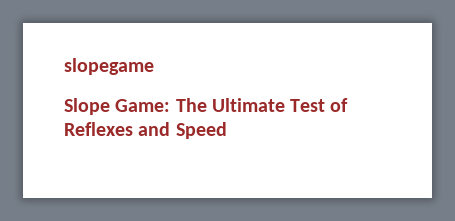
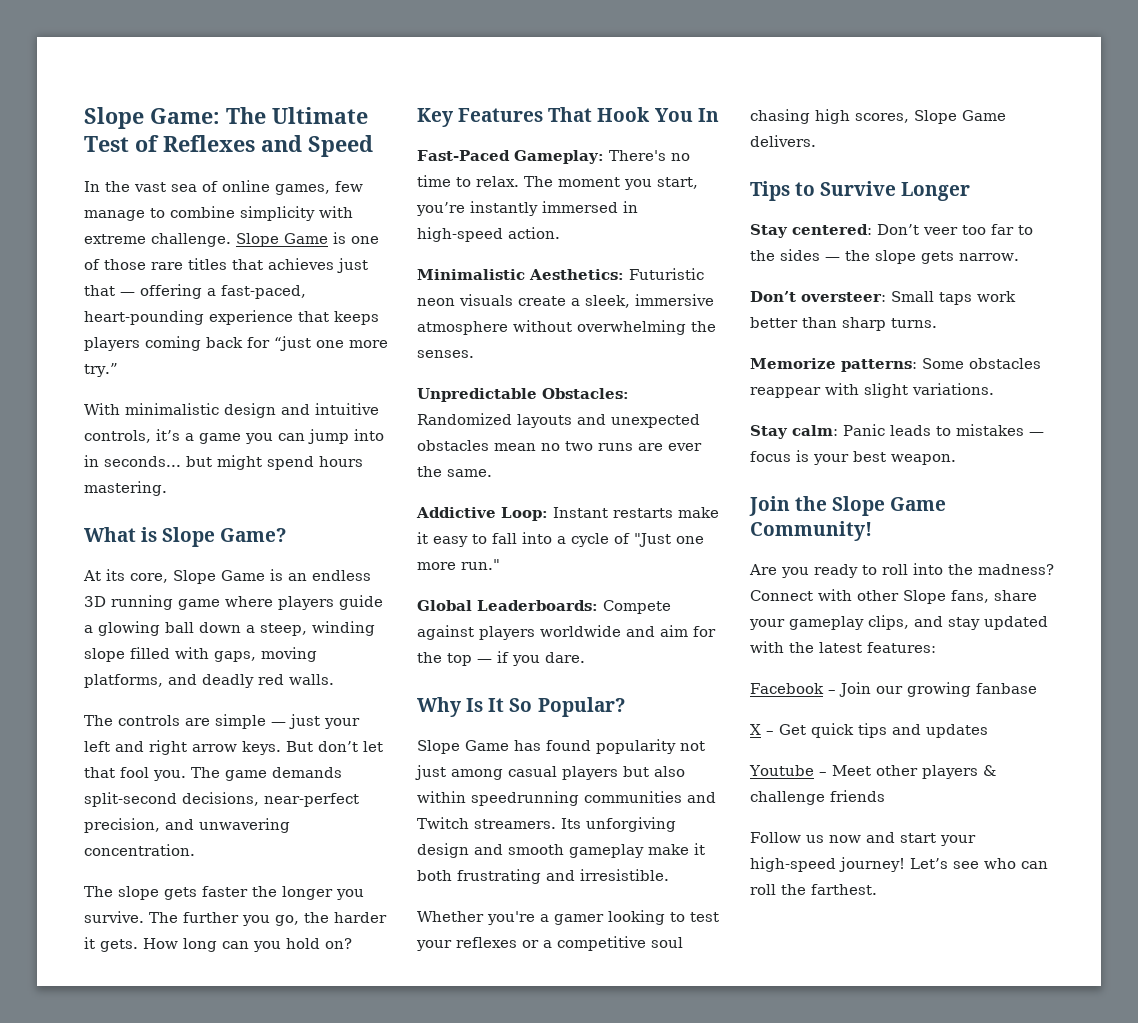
[64,58,154,75] slopegame // -> (84, 118) none
(227, 130) none -> [84,180,363,195] [84,206,353,221] [84,232,379,247] [84,258,368,273] [84,284,306,299] [84,310,379,325] [84,336,388,351] [84,363,118,377] [84,403,379,418] [84,429,384,444] [84,455,363,470] [84,481,167,496] [84,527,287,547] [83,569,371,584] [84,595,383,610] [84,621,375,636] [84,647,317,662] [84,674,334,688] [84,714,360,729] [84,740,383,755] [84,767,342,781] [84,792,359,807] [84,818,290,833] [84,844,195,856] [84,886,364,900] [84,911,387,926] [84,937,352,952] [417,107,719,127] [417,150,690,164] [417,175,698,190] [416,201,638,216] [417,227,560,242] [417,268,704,280] [417,294,714,308] [417,320,716,335] [417,350,474,358] [417,388,629,402] [417,413,700,428] [417,440,702,451] [417,466,492,477] [416,507,719,521] [417,532,704,547] [417,559,500,570] [417,600,671,614] [417,625,716,640] [417,651,585,666] [417,697,625,717] [417,739,705,754] [415,765,685,780] [417,791,716,806] [417,817,676,832] [417,843,705,858] [417,869,669,884] [417,910,719,925] [416,936,683,951] [750,109,1006,124] [750,135,816,147] [750,181,971,201] [750,224,1033,238] [750,249,1019,264] [750,291,1016,305] [750,317,937,331] [750,358,1041,372] [750,383,994,398] [750,424,1044,439] [750,450,956,465] [749,496,947,516] [750,521,872,541] [749,563,1054,578] [750,589,1037,604] [749,615,1048,630] [750,641,936,653] [750,682,1037,697] [750,723,988,738] [749,765,996,779] [750,790,885,805] [750,832,976,846] [750,857,1048,872] [750,884,877,895] // In the vast sea of online games, few manage to combine simplicity with extreme challenge. Slope Game is one of those rare titles that achieves just that — offering a fast-paced, heart-pounding experience that keeps players coming back for “just one more try.” // With minimalistic design and intuitive controls, it’s a game you can jump into in seconds... but might spend hours mastering. // What is Slope Game? // At its core, Slope Game is an endless 3D running game where players guide a glowing ball down a steep, winding slope filled with gaps, moving platforms, and deadly red walls. // The controls are simple — just your left and right arrow keys. But don’t let that fool you. The game demands split-second decisions, near-perfect precision, and unwavering concentration. // The slope gets faster the longer you survive. The further you go, the harder it gets. How long can you hold on? // Key Features That Hook You In // Fast-Paced Gameplay: There's no time to relax. The moment you start, you’re instantly immersed in high-speed action. // Minimalistic Aesthetics: Futuristic neon visuals create a sleek, immersive atmosphere without overwhelming the senses. // Unpredictable Obstacles: Randomized layouts and unexpected obstacles mean no two runs are ever the same. // Addictive Loop: Instant restarts make it easy to fall into a cycle of "Just one more run." // Global Leaderboards: Compete against players worldwide and aim for the top — if you dare. // Why Is It So Popular? // Slope Game has found popularity not just among casual players but also within speedrunning communities and Twitch streamers. Its unforgiving design and smooth gameplay make it both frustrating and irresistible. // Whether you're a gamer looking to test your reflexes or a competitive soul chasing high scores, Slope Game delivers. // Tips to Survive Longer // Stay centered: Don’t veer too far to the sides — the slope gets narrow. // Don’t oversteer: Small taps work better than sharp turns. // Memorize patterns: Some obstacles reappear with slight variations. // Stay calm: Panic leads to mistakes — focus is your best weapon. // Join the Slope Game Community! // Are you ready to roll into the madness? Connect with other Slope fans, share your gameplay clips, and stay updated with the latest features: // Facebook – Join our growing fanbase // X – Get quick tips and updates // Youtube – Meet other players & challenge friends // Follow us now and start your high-speed journey! Let’s see who can roll the farthest.

